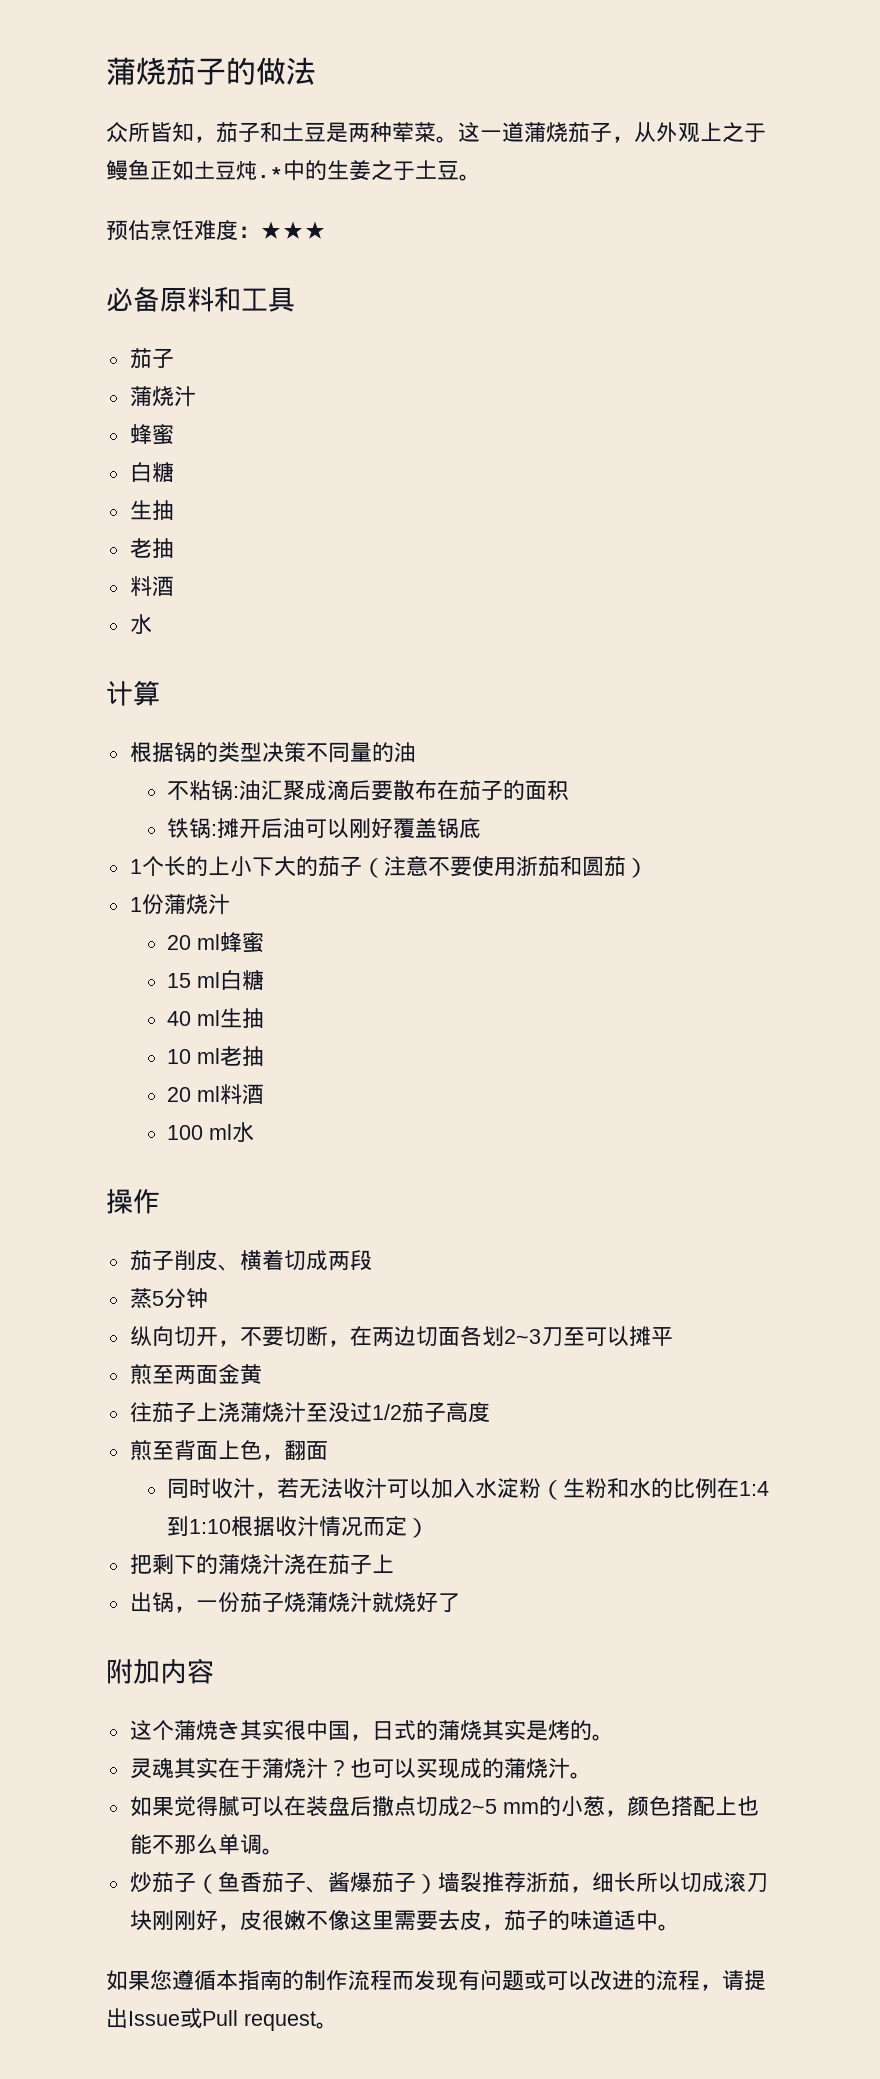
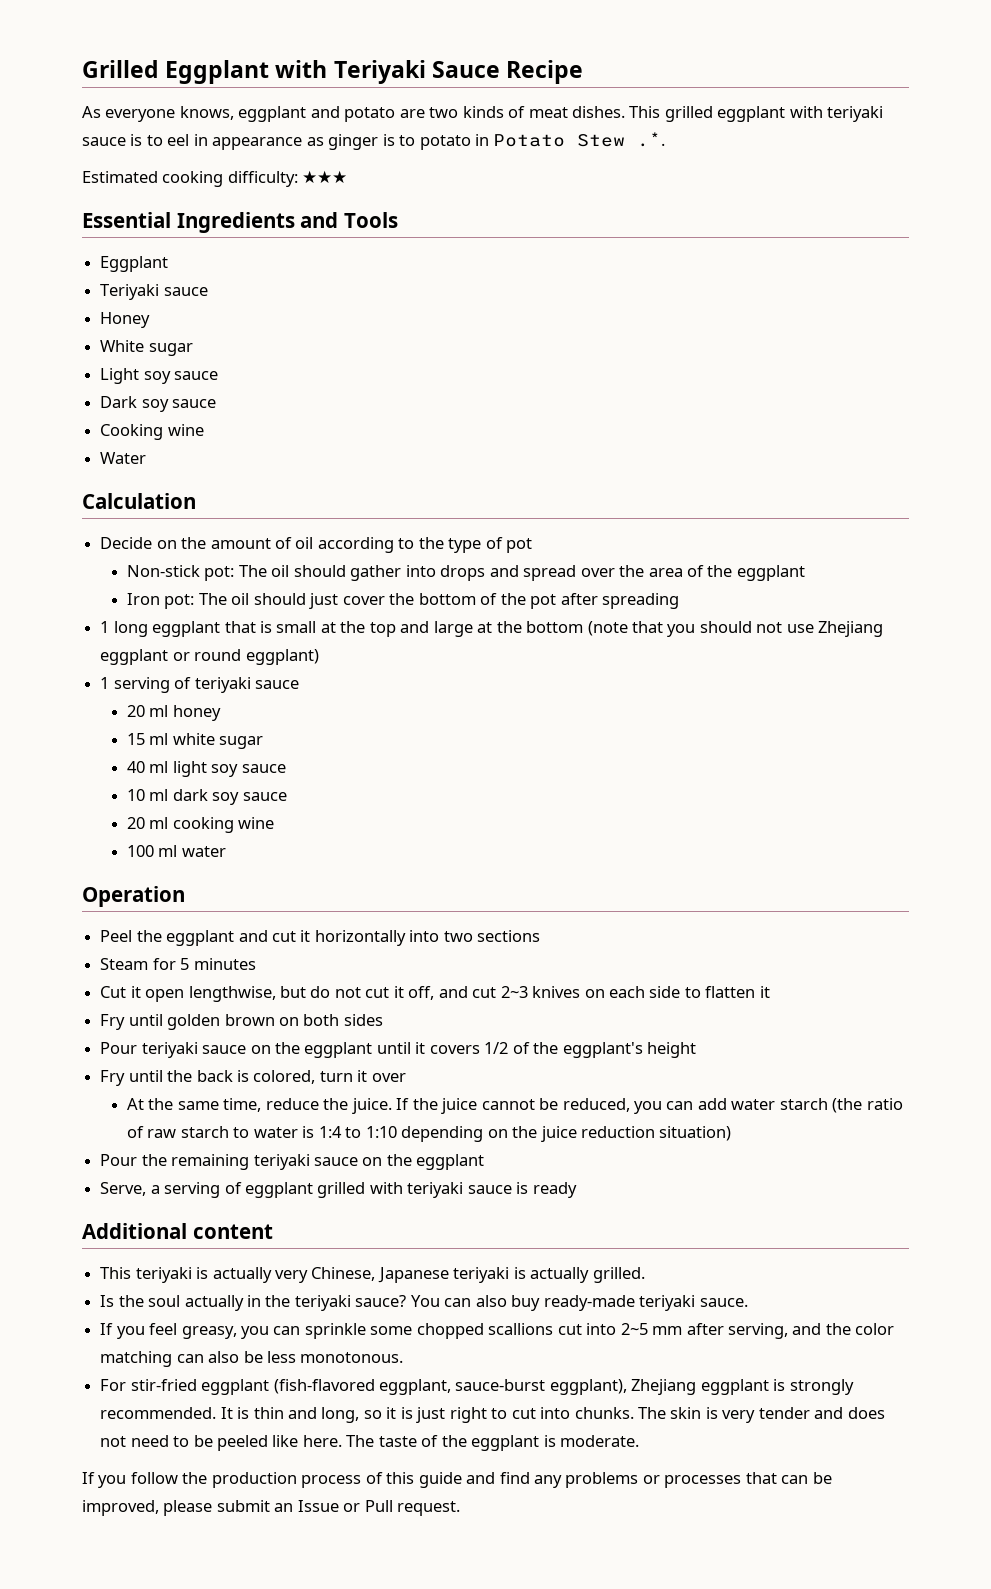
[106,57,316,86] [106,122,766,143] [106,159,481,181] [106,220,326,241] [106,286,295,312] [129,348,174,369] [129,386,196,407] [129,424,174,445] [129,462,174,483] [129,500,174,520] [129,538,174,558] [129,576,174,597] [129,614,152,634] [106,680,160,706] [129,742,416,763] [167,780,570,801] [167,818,482,839] [129,855,648,878] [129,894,230,915] [167,932,265,953] 蒲烧茄子的做法 // 众所皆知，茄子和土豆是两种荤菜。这一道蒲烧茄子，从外观上之于鳗鱼正如土豆炖.*中的生姜之于土豆。 // 预估烹饪难度：★★★ // 必备原料和工具 // 茄子 // 蒲烧汁 // 蜂蜜 // 白糖 // 生抽 // 老抽 // 料酒 // 水 // 计算 // 根据锅的类型决策不同量的油 // 不粘锅:油汇聚成滴后要散布在茄子的面积 // 铁锅:摊开后油可以刚好覆盖锅底 // 1个长的上小下大的茄子（注意不要使用浙茄和圆茄） // 1份蒲烧汁 // 20 ml蜂蜜 -> [82,60,584,84] [82,106,884,122] [82,132,666,150] [82,170,348,187] [82,212,398,233] [100,256,169,272] [100,284,208,300] [100,312,151,328] [100,340,193,356] [100,368,219,384] [100,396,217,412] [100,424,204,440] [100,452,147,464] [82,493,196,509] [100,537,533,553] [127,565,805,581] [127,593,679,609] [100,621,884,637] [100,649,319,665] [100,677,299,693] [127,705,221,721] Grilled Eggplant with Teriyaki Sauce Recipe // As everyone knows, eggplant and potato are two kinds of meat dishes. This grilled eggplant with teriyaki sauce is to eel in appearance as ginger is to potato in Potato Stew .*. // Estimated cooking difficulty: ★★★ // Essential Ingredients and Tools // Eggplant // Teriyaki sauce // Honey // White sugar // Light soy sauce // Dark soy sauce // Cooking wine // Water // Calculation // Decide on the amount of oil according to the type of pot // Non-stick pot: The oil should gather into drops and spread over the area of the eggplant // Iron pot: The oil should just cover the bottom of the pot after spreading // 1 long eggplant that is small at the top and large at the bottom (note that you should not use Zhejiang eggplant or round eggplant) // 1 serving of teriyaki sauce // 20 ml honey
[220,970,265,991] 白糖 -> [172,733,264,749] white sugar
[220,1008,265,1028] 生抽 -> [172,761,286,777] light soy sauce
[220,1046,265,1066] [167,1084,265,1105] 老抽 // 20 ml料酒 -> [172,789,287,805] [127,817,275,833] dark soy sauce // 20 ml cooking wine
[232,1122,255,1142] [106,1189,160,1214] [129,1250,372,1271] [129,1288,208,1309] [129,1326,673,1347] [129,1364,262,1385] [129,1402,490,1423] [129,1440,328,1461] [167,1478,770,1500] [167,1516,430,1538] [129,1554,394,1575] [129,1592,460,1613] [106,1658,214,1684] [129,1720,614,1741] [129,1758,592,1779] [129,1796,759,1817] [129,1834,284,1855] [129,1871,768,1894] [129,1910,680,1931] [106,1969,766,1991] [106,2008,338,2031] 水 // 操作 // 茄子削皮、横着切成两段 // 蒸5分钟 // 纵向切开，不要切断，在两边切面各划2~3刀至可以摊平 // 煎至两面金黄 // 往茄子上浇蒲烧汁至没过1/2茄子高度 // 煎至背面上色，翻面 // 同时收汁，若无法收汁可以加入水淀粉（生粉和水的比例在1:4到1:10根据收汁情况而定） // 把剩下的蒲烧汁浇在茄子上 // 出锅，一份茄子烧蒲烧汁就烧好了 // 附加内容 // 这个蒲焼き其实很中国，日式的蒲烧其实是烤的。 // 灵魂其实在于蒲烧汁？也可以买现成的蒲烧汁。 // 如果觉得腻可以在装盘后撒点切成2~5 mm的小葱，颜色搭配上也能不那么单调。 // 炒茄子（鱼香茄子、酱爆茄子）墙裂推荐浙茄，细长所以切成滚刀块刚刚好，皮很嫩不像这里需要去皮，茄子的味道适中。 // 如果您遵循本指南的制作流程而发现有问题或可以改进的流程，请提出Issue或Pull request。 -> [181,846,226,857] [82,886,185,907] [100,930,541,946] [100,958,256,970] [100,986,770,1002] [100,1014,383,1030] [100,1042,697,1058] [100,1070,406,1086] [127,1098,903,1114] [127,1126,732,1142] [100,1154,485,1170] [100,1182,577,1198] [82,1223,273,1239] [100,1267,645,1283] [100,1295,748,1311] [100,1323,895,1339] [100,1351,404,1367] [100,1379,854,1395] [100,1407,885,1423] [100,1435,640,1451] [82,1472,832,1488] [82,1500,461,1516] water // Operation // Peel the eggplant and cut it horizontally into two sections // Steam for 5 minutes // Cut it open lengthwise, but do not cut it off, and cut 2~3 knives on each side to flatten it // Fry until golden brown on both sides // Pour teriyaki sauce on the eggplant until it covers 1/2 of the eggplant's height // Fry until the back is colored, turn it over // At the same time, reduce the juice. If the juice cannot be reduced, you can add water starch (the ratio of raw starch to water is 1:4 to 1:10 depending on the juice reduction situation) // Pour the remaining teriyaki sauce on the eggplant // Serve, a serving of eggplant grilled with teriyaki sauce is ready // Additional content // This teriyaki is actually very Chinese, Japanese teriyaki is actually grilled. // Is the soul actually in the teriyaki sauce? You can also buy ready-made teriyaki sauce. // If you feel greasy, you can sprinkle some chopped scallions cut into 2~5 mm after serving, and the color matching can also be less monotonous. // For stir-fried eggplant (fish-flavored eggplant, sauce-burst eggplant), Zhejiang eggplant is strongly recommended. It is thin and long, so it is just right to cut into chunks. The skin is very tender and does not need to be peeled like here. The taste of the eggplant is moderate. // If you follow the production process of this guide and find any problems or processes that can be improved, please submit an Issue or Pull request.

